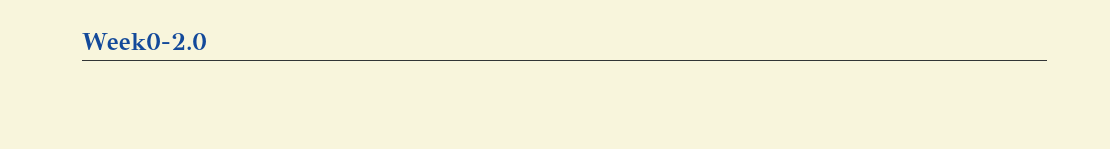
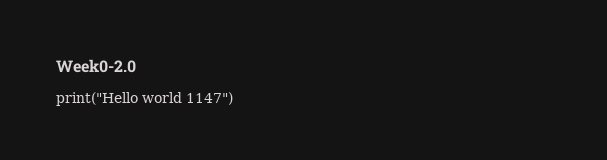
(207, 41) none -> [56,92,233,106] // print("Hello world 1147")

